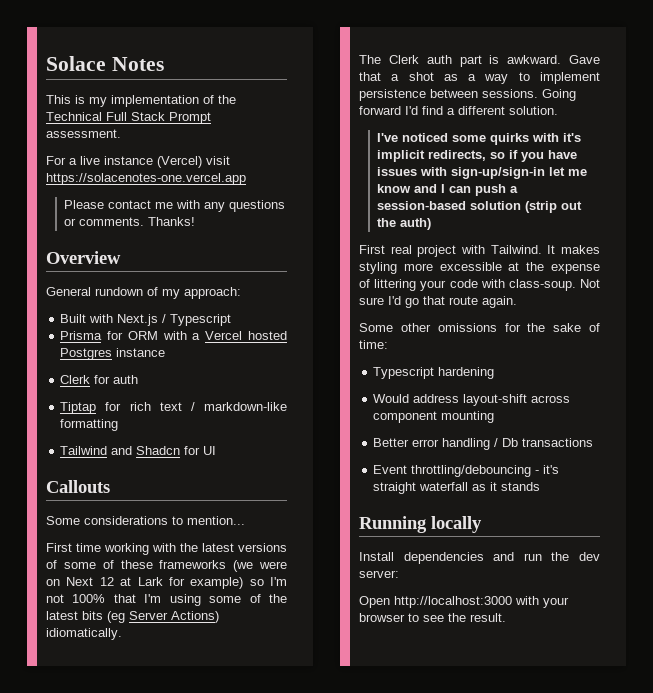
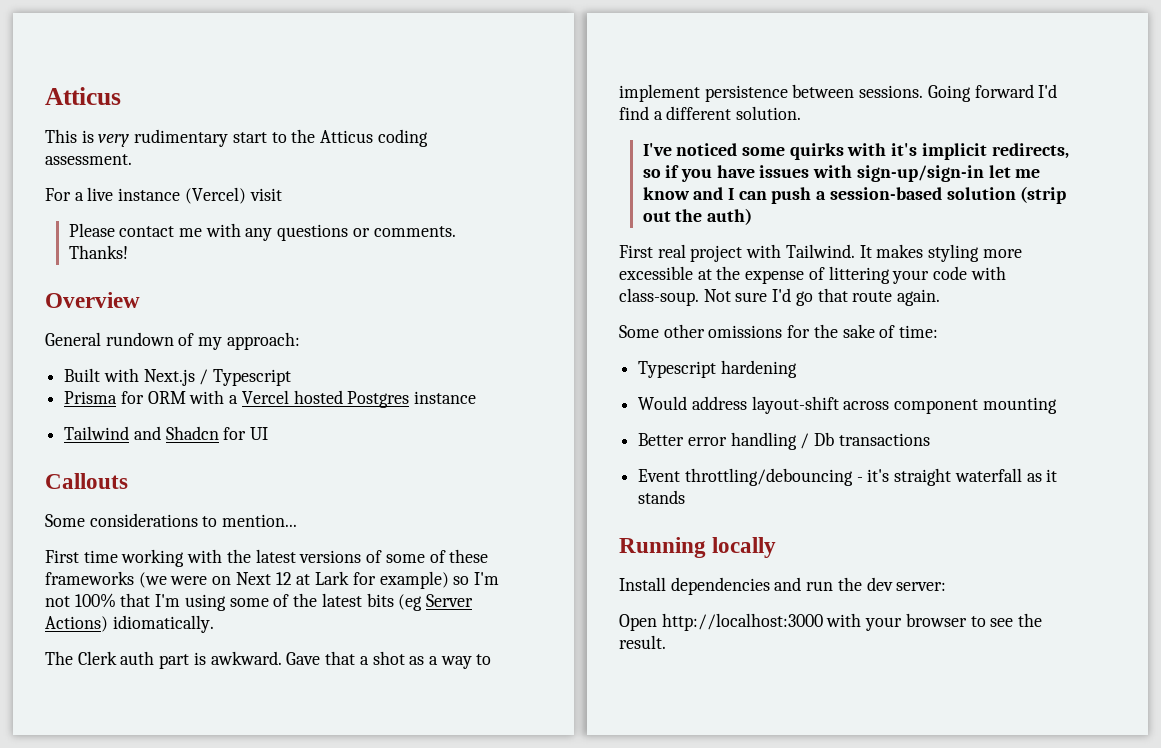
[46,56,164,71] Solace Notes -> [45,87,121,105] Atticus
[89,95,236,107] [46,112,211,124] my implementation of the Technical Full Stack Prompt -> [98,129,428,147] very rudimentary start to the Atticus coding
[46,173,246,185] https://solacenotes-one.vercel.app -> (282, 194) none
[60,375,139,384] [60,402,287,414] [60,419,119,431] // Clerk for auth // Tiptap for rich text / markdown-like formatting -> (477, 397) none

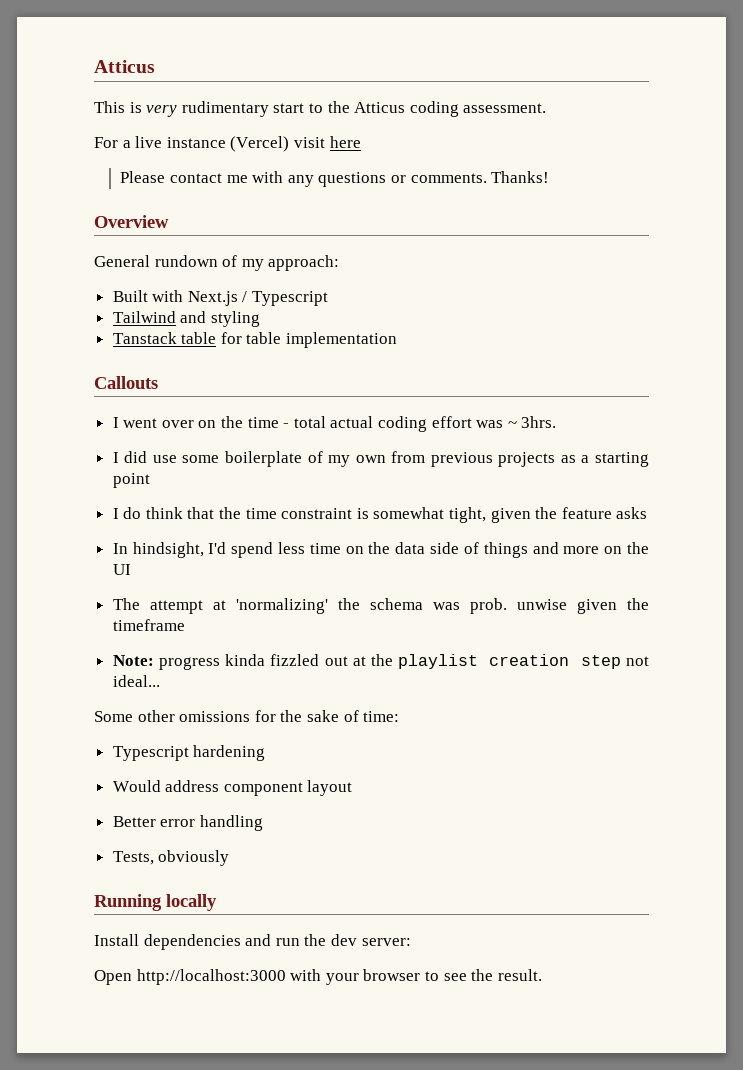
(282, 194) none -> [329,136,361,148] here
[64,390,477,408] [64,426,269,440] [45,473,128,489] [45,513,298,527] [45,549,489,567] [45,571,499,589] [45,593,473,611] [45,615,214,633] [45,651,492,669] [619,84,1058,102] [619,106,802,120] [642,143,1069,160] [642,165,1041,182] [642,186,1067,204] [642,208,752,225] [619,244,1022,262] [619,266,1006,284] [619,288,941,306] Prisma for ORM with a Vercel hosted Postgres instance // Tailwind and Shadcn for UI // Callouts // Some considerations to mention... // First time working with the latest versions of some of these frameworks (we were on Next 12 at Lark for example) so I'm not 100% that I'm using some of the latest bits (eg Server Actions) idiomatically. // The Clerk auth part is awkward. Gave that a shot as a way to implement persistence between sessions. Going forward I'd find a different solution. // I've noticed some quirks with it's implicit redirects, so if you have issues with sign-up/sign-in let me know and I can push a session-based solution (strip out the auth) // First real project with Tailwind. It makes styling more excessible at the expense of littering your code with class-soup. Not sure I'd go that route again. -> [112,311,260,327] [112,332,398,348] [94,376,158,389] [112,416,557,432] [112,451,649,467] [112,473,150,488] [112,507,648,523] [112,542,649,558] [112,564,131,575] [112,598,649,614] [112,619,185,631] [112,654,649,670] [112,675,160,687] Tailwind and styling // Tanstack table for table implementation // Callouts // I went over on the time - total actual coding effort was ~ 3hrs. // I did use some boilerplate of my own from previous projects as a starting point // I do think that the time constraint is somewhat tight, given the feature asks // In hindsight, I'd spend less time on the data side of things and more on the UI // The attempt at 'normalizing' the schema was prob. unwise given the timeframe // Note: progress kinda fizzled out at the playlist creation step not ideal...
[751,396,1057,414] layout-shift across component mounting -> [223,780,353,796] component layout
[800,432,930,449] [638,468,1058,486] [638,490,686,504] / Db transactions // Event throttling/debouncing - it's straight waterfall as it stands -> [112,850,230,866] // Tests, obviously

